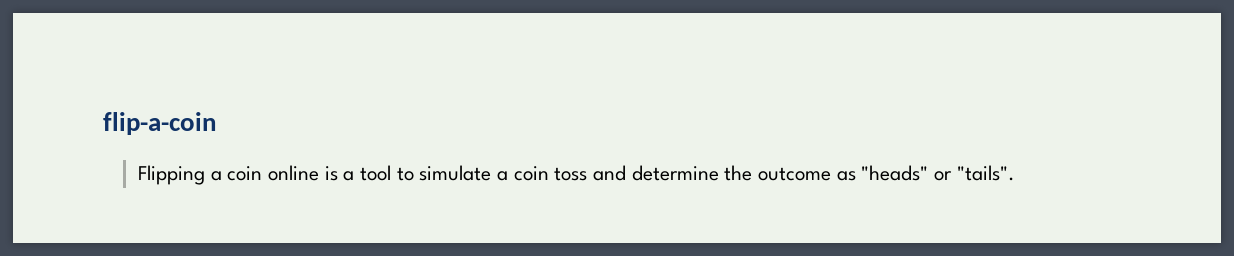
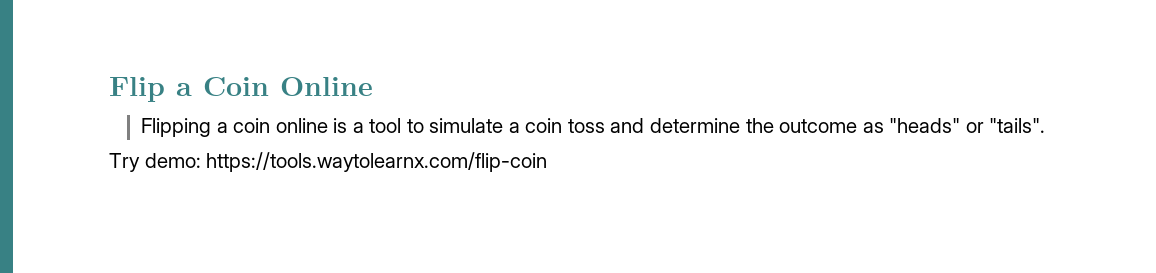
[103,112,216,135] flip-a-coin -> [109,77,373,102] Flip a Coin Online
(1015, 173) none -> [109,152,548,172] // Try demo: https://tools.waytolearnx.com/flip-coin

